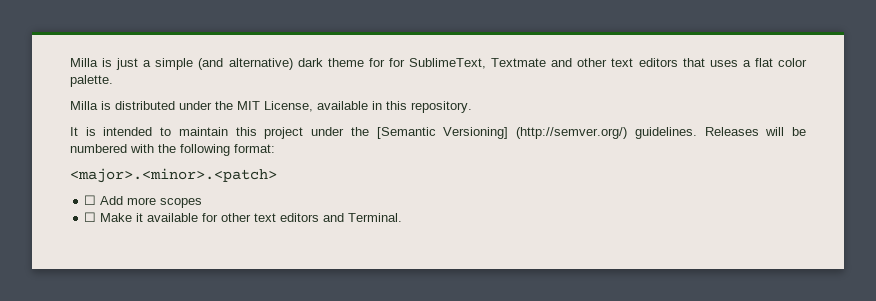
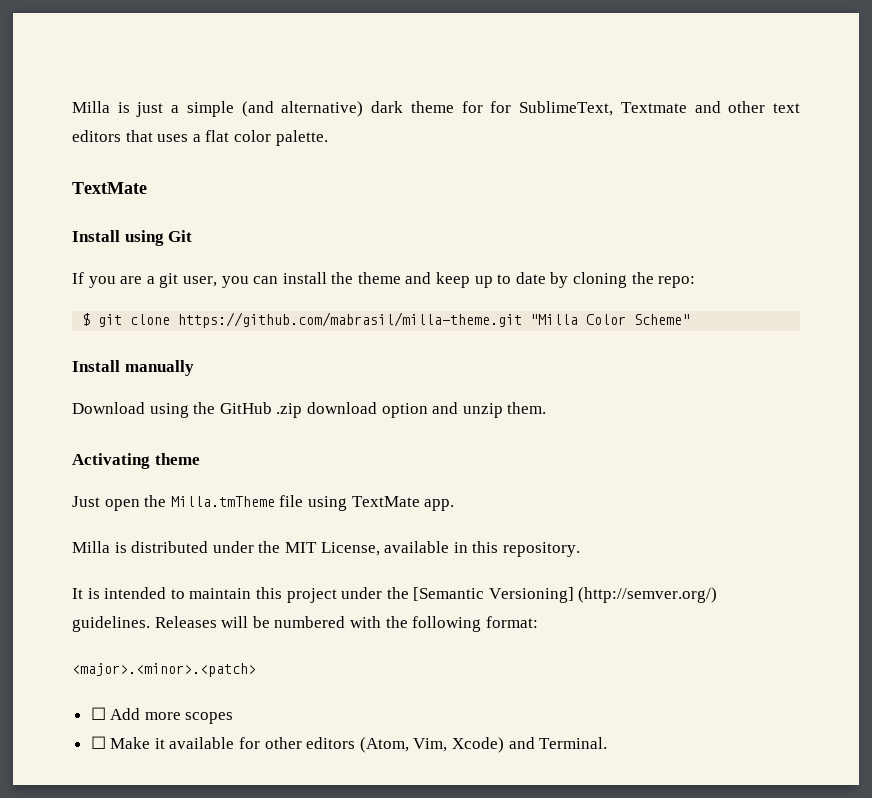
(113, 81) none -> [72,182,147,194] [72,230,193,246] [72,272,696,288] [82,312,691,328] [72,360,194,376] [72,402,547,418] [72,453,200,469] [72,495,455,511] // TextMate // Install using Git // If you are a git user, you can install the theme and keep up to date by cloning the repo: // $ git clone https://github.com/mabrasil/milla-theme.git "Milla Color Scheme" // Install manually // Download using the GitHub .zip download option and unzip them. // Activating theme // Just open the Milla.tmTheme file using TextMate app.
[254,213,320,222] text editors -> [306,737,505,753] editors (Atom, Vim, Xcode)

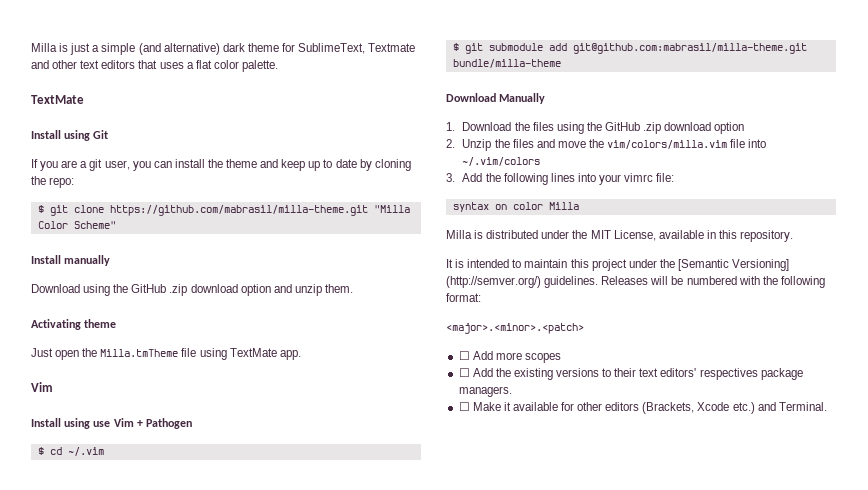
[490,101,512,113] for -> (295, 47) none
(455, 505) none -> [31,382,53,392] [31,418,193,429] [37,447,104,456] [452,43,807,54] [452,59,561,68] [446,93,546,104] [446,122,745,134] [446,139,767,151] [462,157,541,166] [446,173,675,185] [452,202,579,212] // Vim // Install using use Vim + Pathogen // $ cd ~/.vim // $ git submodule add git@github.com:mabrasil/milla-theme.git bundle/milla-theme // Download Manually // 1. Download the files using the GitHub .zip download option // 2. Unzip the files and move the vim/colors/milla.vim file into ~/.vim/colors // 3. Add the following lines into your vimrc file: // syntax on color Milla
(234, 718) none -> [458,368,803,380] [458,386,512,397] // ☐ Add the existing versions to their text editors' respectives package managers.
[359,737,505,753] (Atom, Vim, Xcode) -> [642,402,755,414] (Brackets, Xcode etc.)

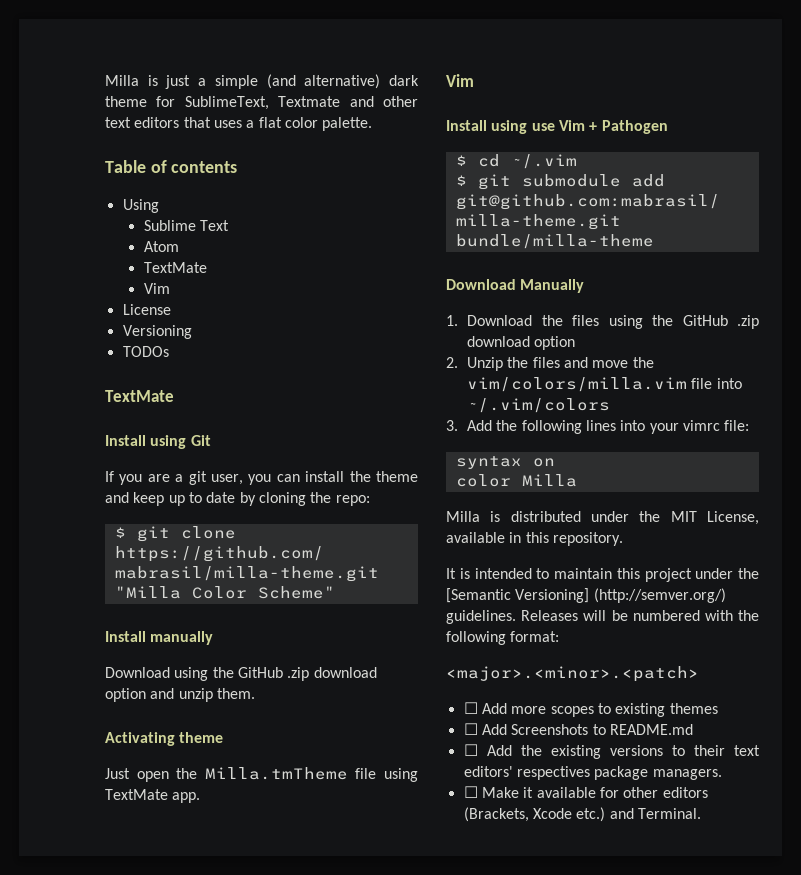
(278, 66) none -> [105,160,238,173] [122,199,159,213] [143,220,229,231] [143,241,179,252] [143,262,207,273] [143,283,170,294] [122,304,171,315] [122,325,192,339] [122,346,169,357] // Table of contents // Using // Sublime Text // Atom // TextMate // Vim // License // Versioning // TODOs
(507, 207) none -> (555, 462) //
(561, 358) none -> [597,703,718,717] [463,723,693,735] to existing themes // ☐ Add Screenshots to README.md

